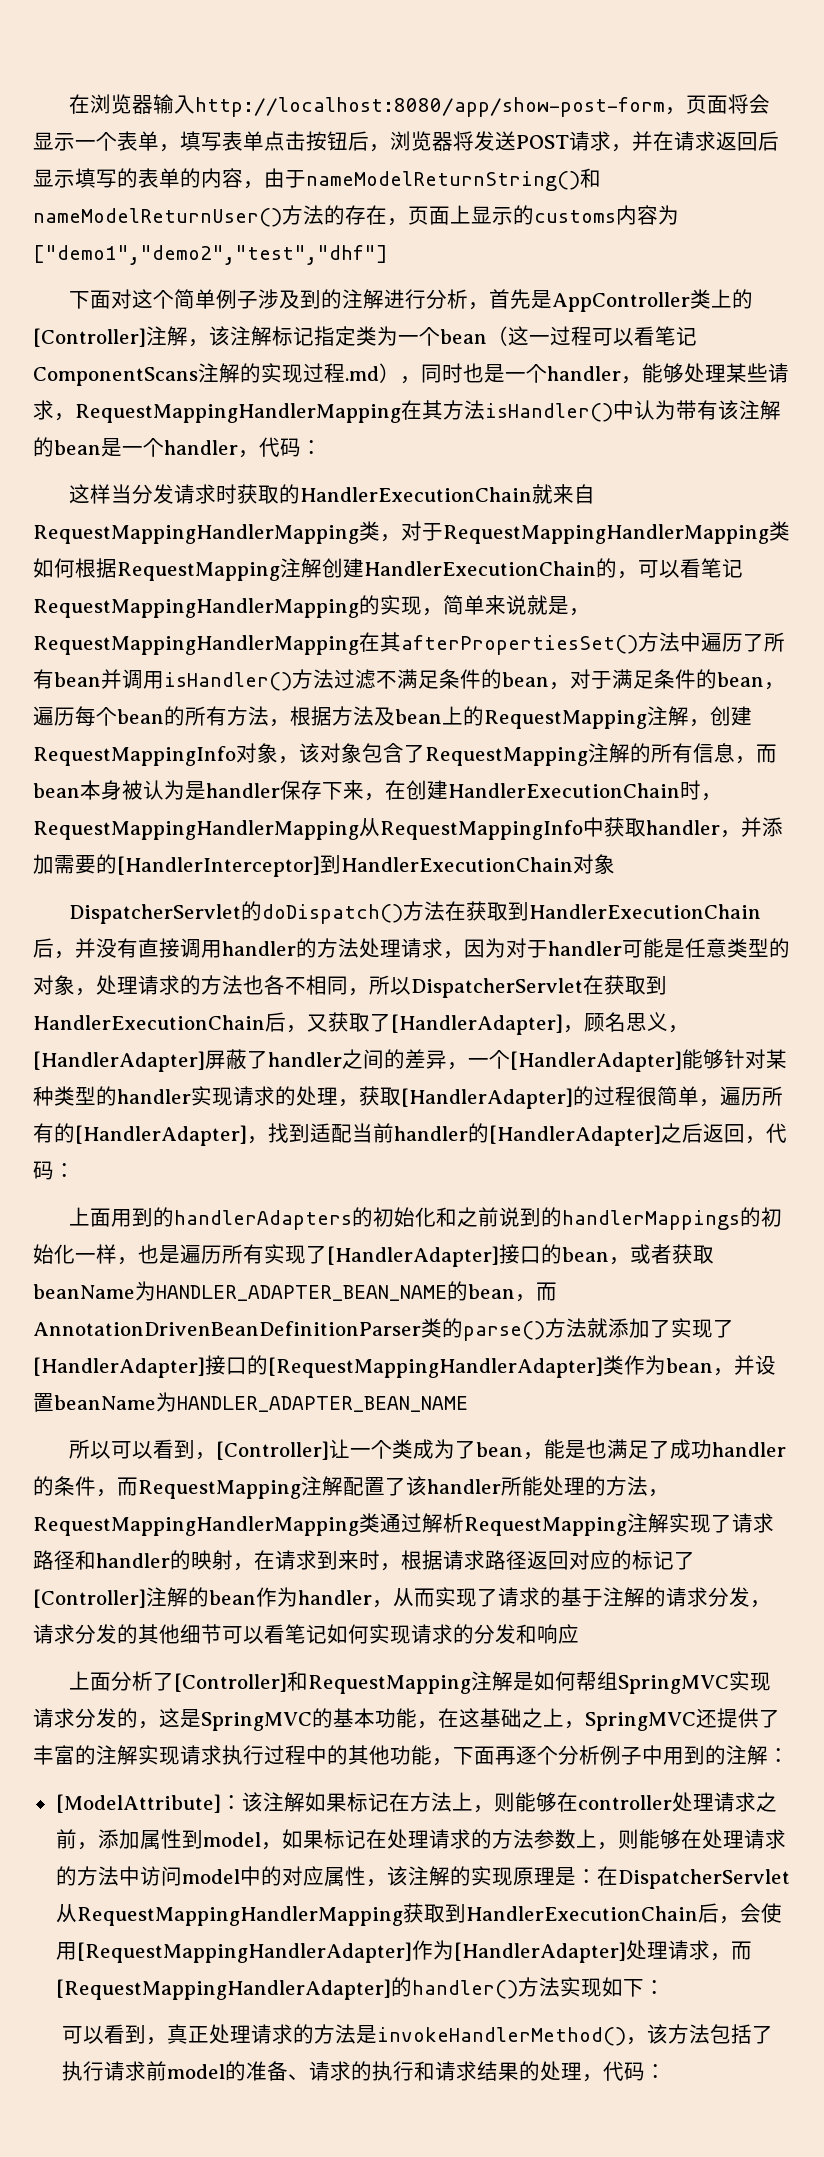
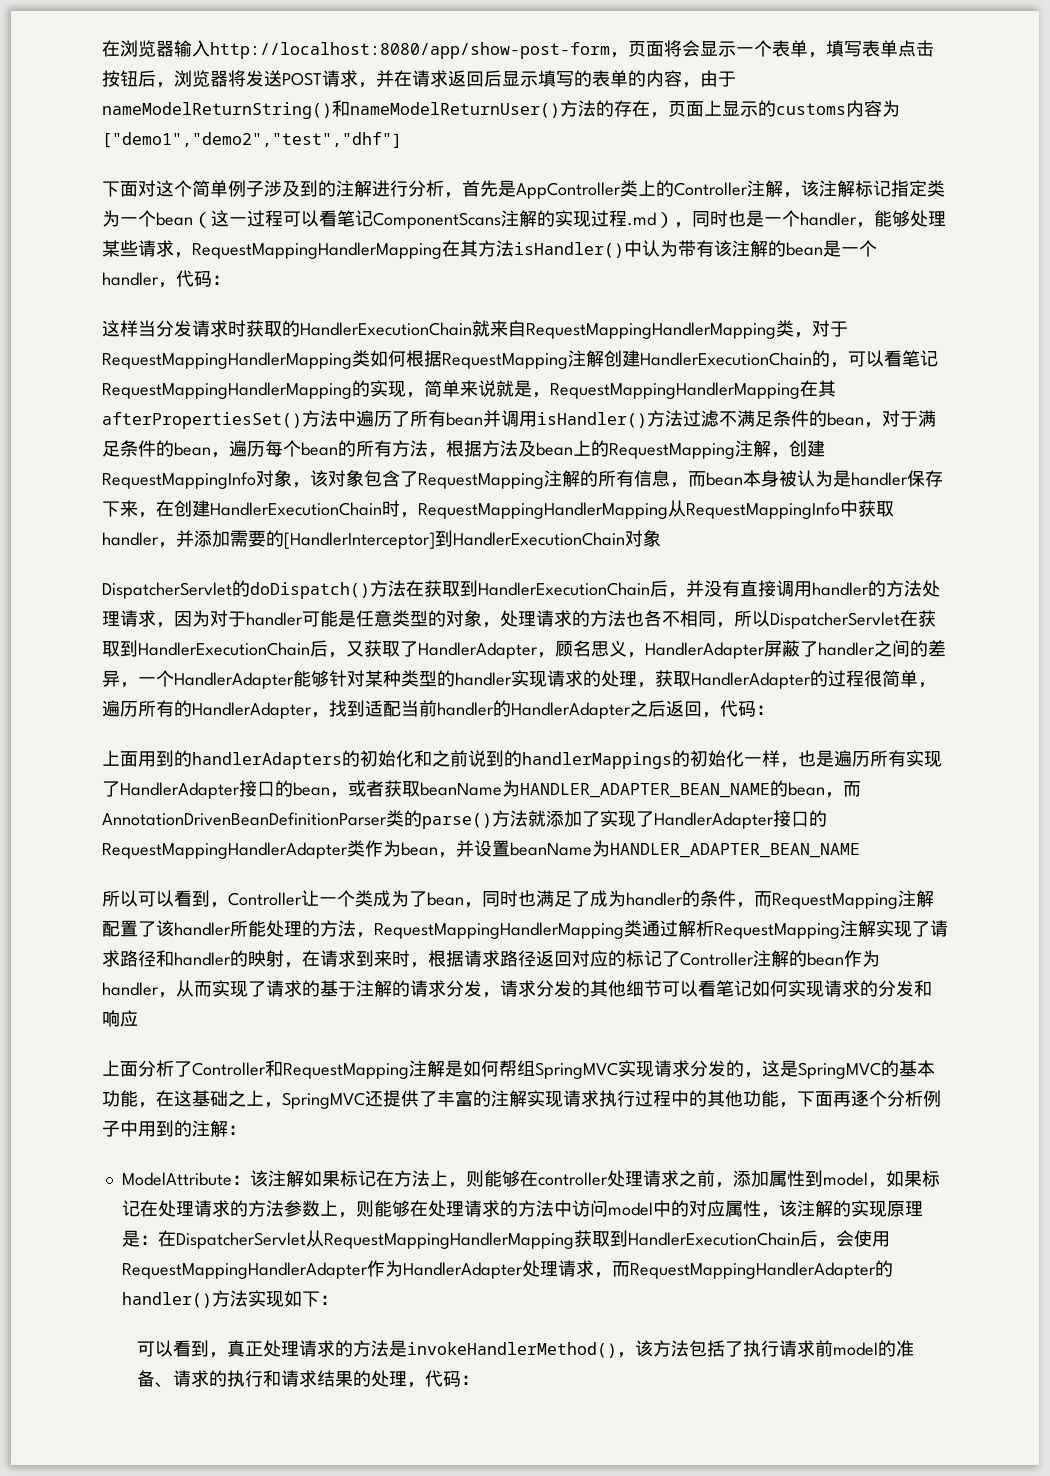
[33,328,146,347] [Controller] -> [674,182,748,196] Controller
[391,1014,563,1035] [HandlerAdapter] -> [418,642,538,659] HandlerAdapter
[33,1051,205,1072] [HandlerAdapter] -> [645,642,765,659] HandlerAdapter
[510,1051,682,1072] [HandlerAdapter] -> [174,672,294,689] HandlerAdapter
[401,1088,573,1109] [HandlerAdapter] -> [691,672,811,689] HandlerAdapter
[75,1125,247,1146] [HandlerAdapter] -> [192,702,312,719] HandlerAdapter
[489,1125,661,1146] [HandlerAdapter] -> [511,702,631,719] HandlerAdapter
[327,1246,499,1267] [HandlerAdapter] -> [120,782,240,799] HandlerAdapter
[33,1355,603,1378] [HandlerAdapter]接口的[RequestMappingHandlerAdapter] -> [654,810,827,829] [102,842,348,859] HandlerAdapter接口的RequestMappingHandlerAdapter
[216,1441,330,1460] [Controller] -> [228,892,302,906] Controller
[544,1439,587,1459] 能是 -> [482,890,518,907] 同时
[691,1439,713,1459] 功 -> [608,890,626,907] 为
[33,1589,146,1608] [Controller] -> [680,952,754,966] Controller
[174,1673,288,1692] [Controller] -> [192,1062,266,1076] Controller
[55,1794,221,1813] [ModelAttribute] -> [121,1172,232,1186] ModelAttribute
[76,1940,626,1963] [RequestMappingHandlerAdapter]作为[HandlerAdapter] -> [121,1260,523,1279] RequestMappingHandlerAdapter作为HandlerAdapter
[55,1979,391,2000] [RequestMappingHandlerAdapter] -> [629,1262,876,1279] RequestMappingHandlerAdapter

